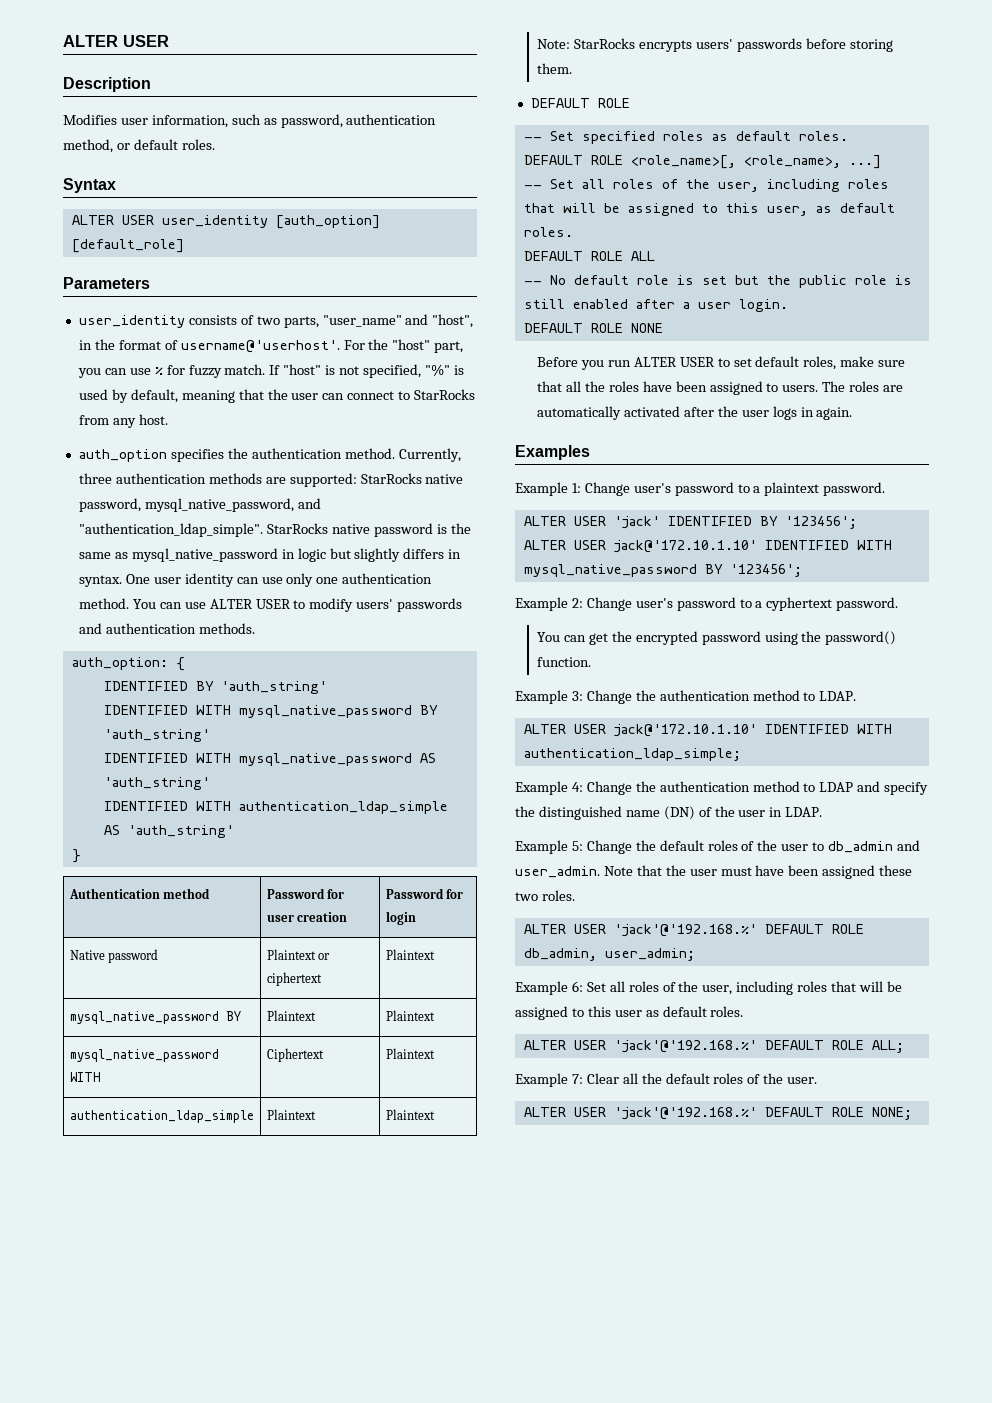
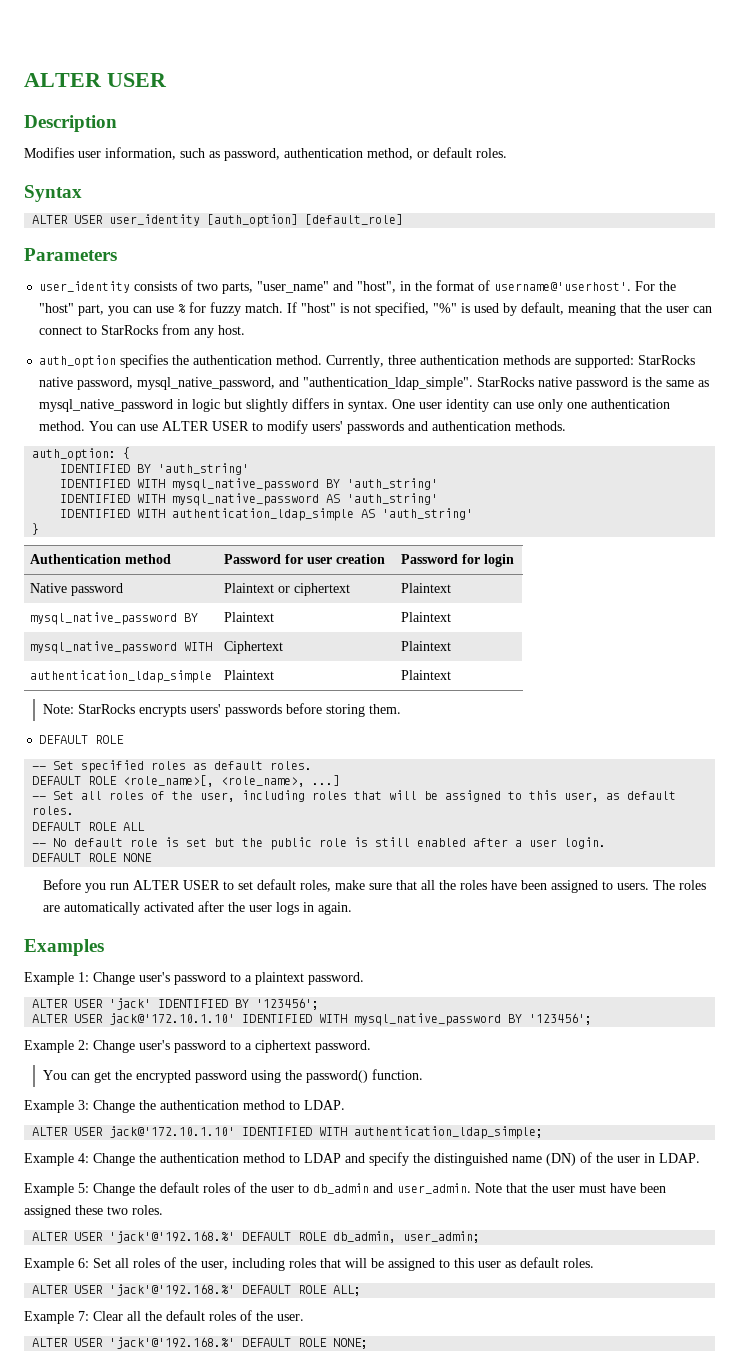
[766,597,833,611] cyphertext -> [255,1040,311,1053] ciphertext

